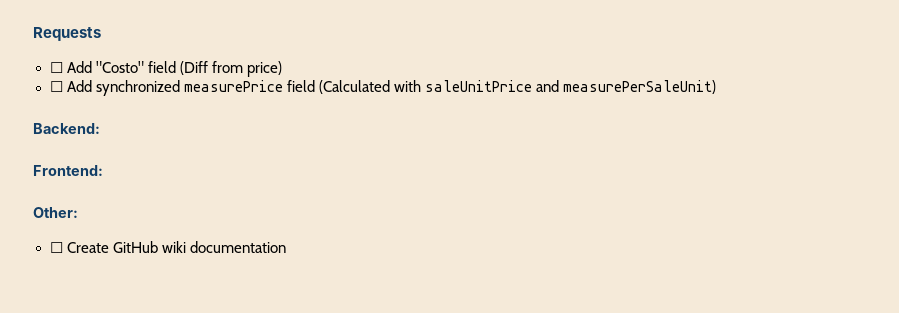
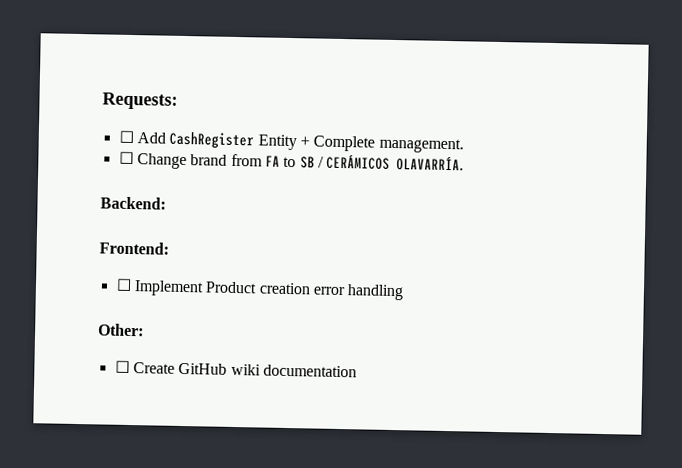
[33,27,101,41] [49,61,282,77] [49,80,716,96] [33,123,100,134] [33,165,103,176] Requests // ☐ Add "Costo" field (Diff from price) // ☐ Add synchronized measurePrice field (Calculated with saleUnitPrice and measurePerSaleUnit) // Backend: // Frontend: -> [102,92,178,110] [118,130,464,154] [118,151,465,172] [100,196,166,210] [99,241,169,255] [115,278,405,301] Requests: // ☐ Add CashRegister Entity + Complete management. // ☐ Change brand from FA to SB / CERÁMICOS OLAVARRÍA. // Backend: // Frontend: // ☐ Implement Product creation error handling

